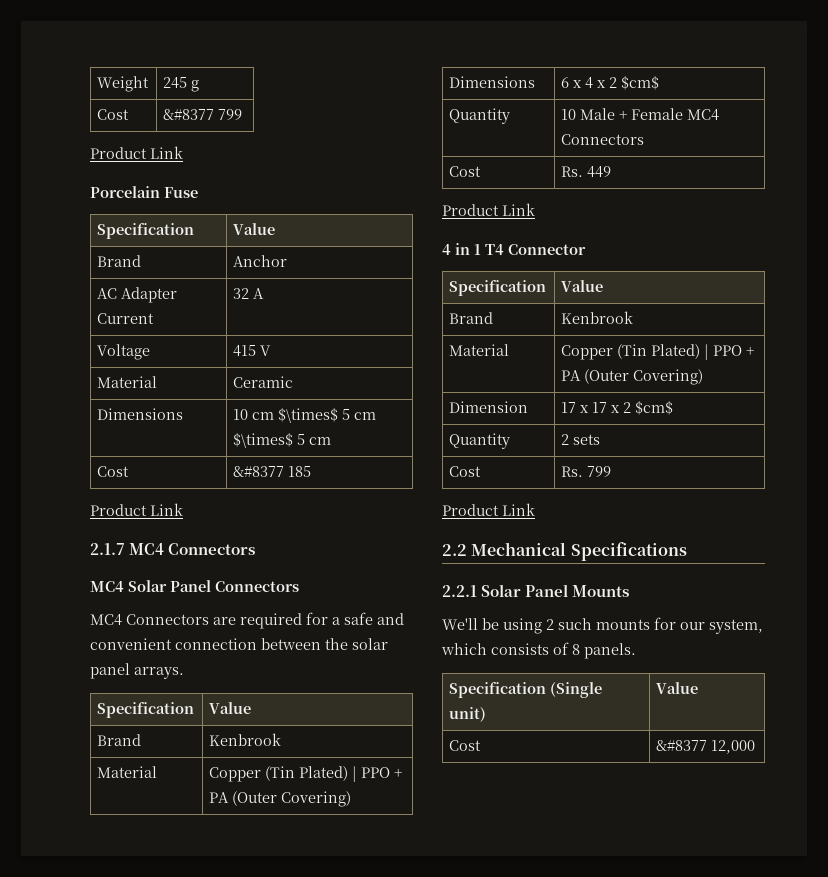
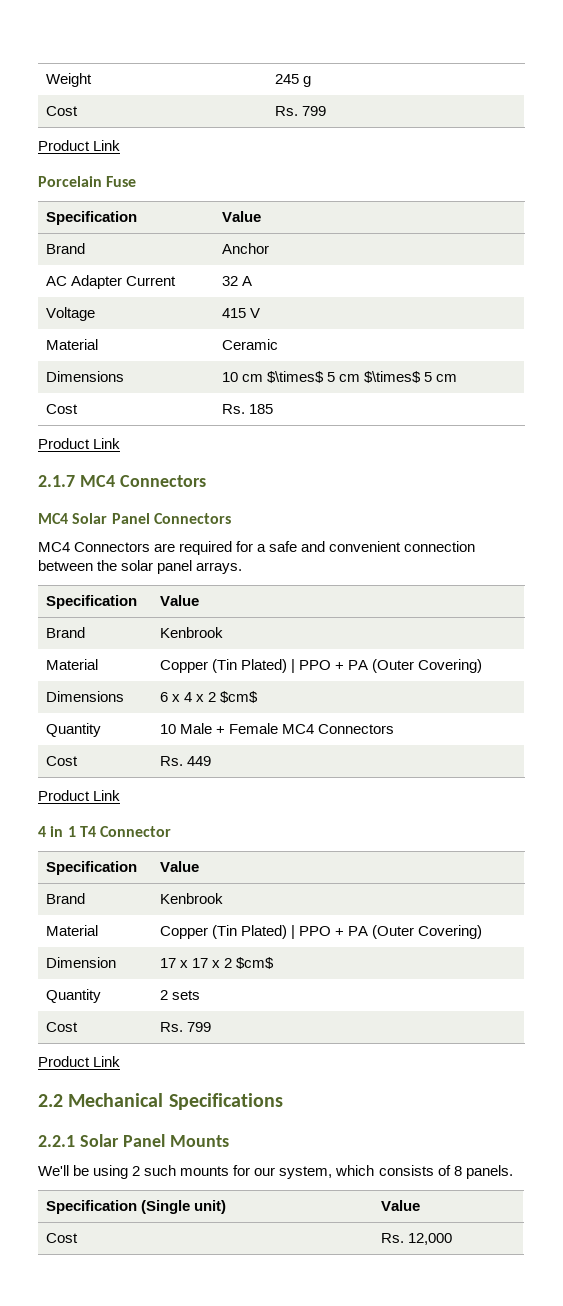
[163,109,215,120] &#8377 -> [274,106,298,116] Rs.
[233,466,285,477] &#8377 -> [221,404,245,414] Rs.
[656,740,708,751] &#8377 -> [380,1233,404,1243] Rs.

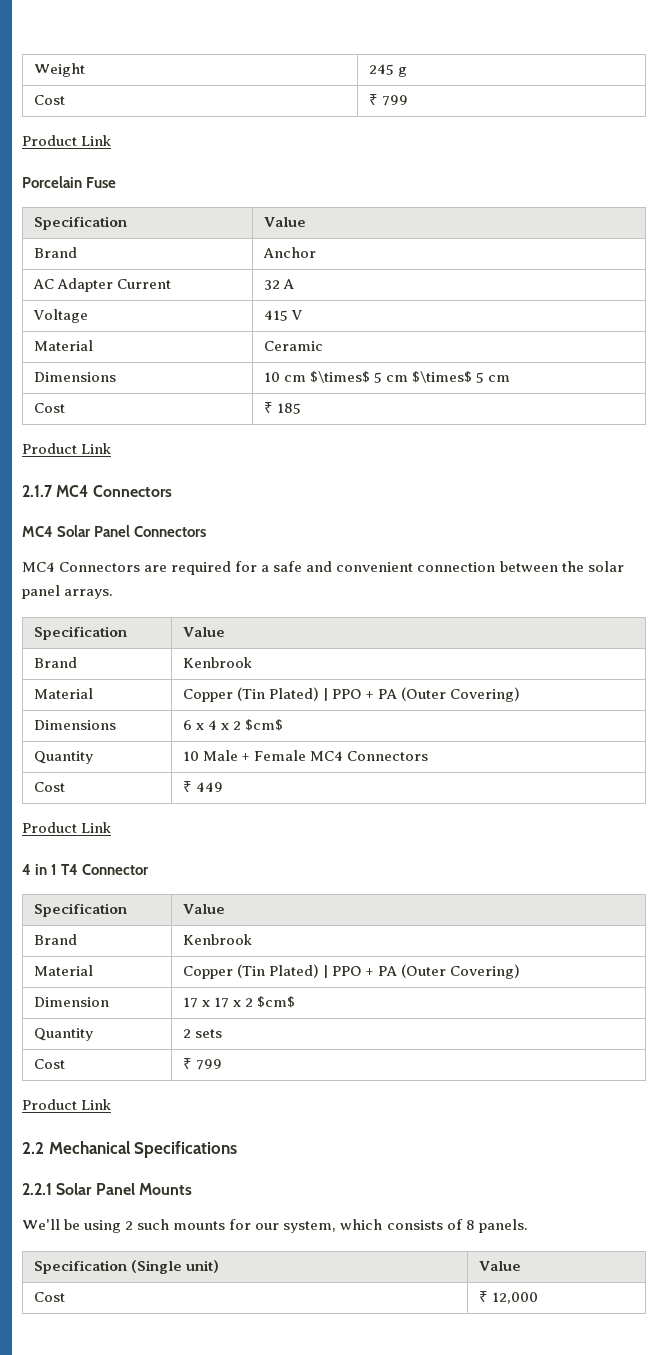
[274,106,298,116] Rs. -> [368,94,378,105] ₹
[221,404,245,414] Rs. -> [263,402,273,413] ₹
[159,756,183,766] Rs. -> [182,781,192,792] ₹
[159,1022,183,1032] Rs. -> [182,1058,192,1069] ₹
[380,1233,404,1243] Rs. -> [478,1291,488,1302] ₹

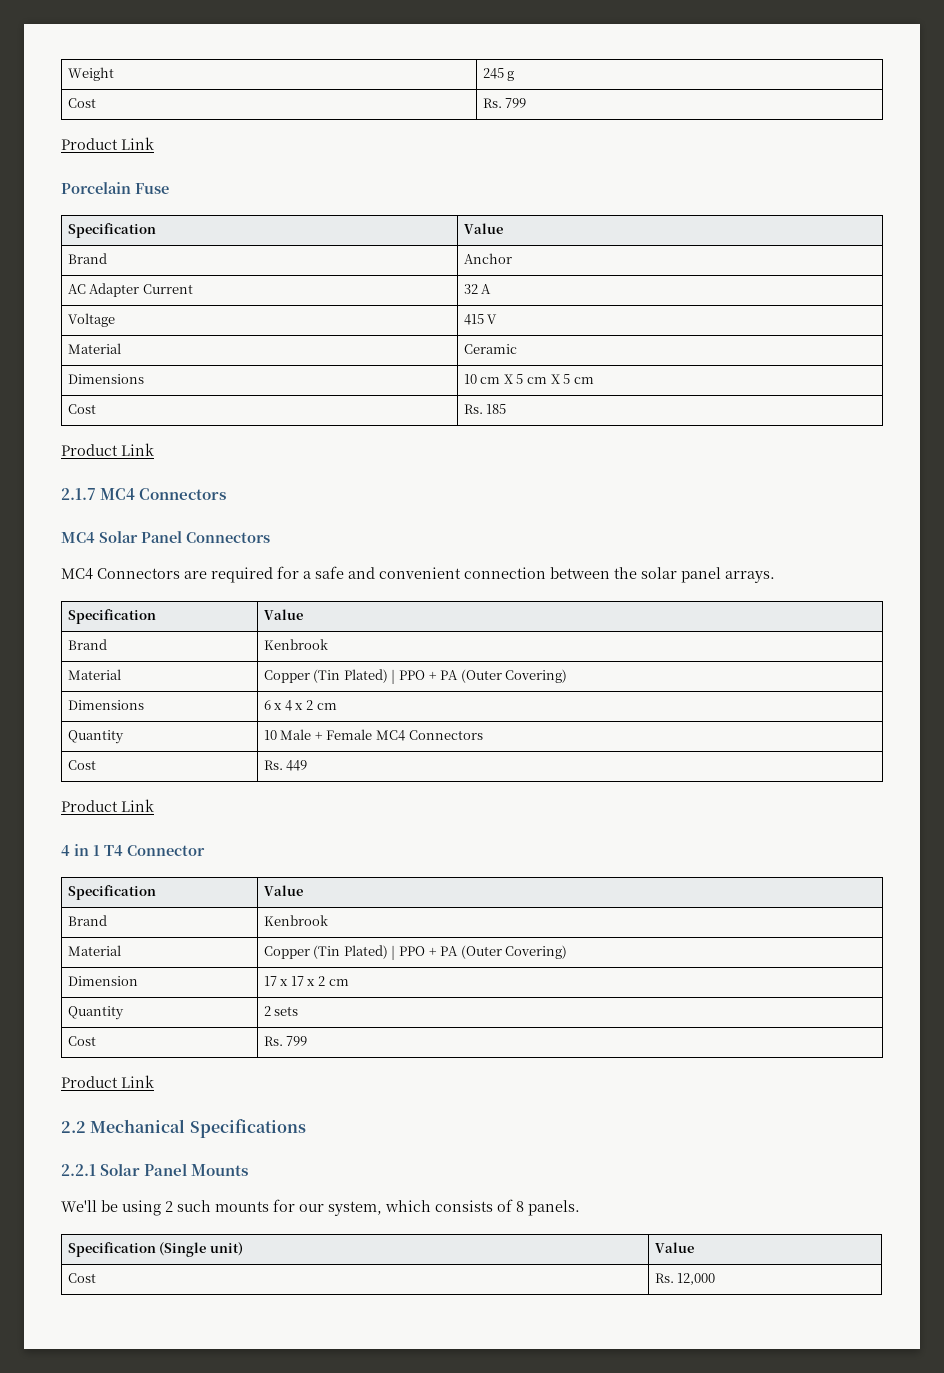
[368,94,378,105] ₹ -> [482,98,502,108] Rs.
[309,371,472,383] $\times$ 5 cm $\times$ -> [503,374,560,384] X 5 cm X
[263,402,273,413] ₹ -> [463,404,483,414] Rs.
[244,719,283,731] $cm$ -> [316,703,337,710] cm
[182,781,192,792] ₹ -> [263,760,283,770] Rs.
[256,996,295,1008] $cm$ -> [328,979,349,986] cm
[182,1058,192,1069] ₹ -> [263,1036,283,1046] Rs.
[478,1291,488,1302] ₹ -> [654,1273,674,1283] Rs.

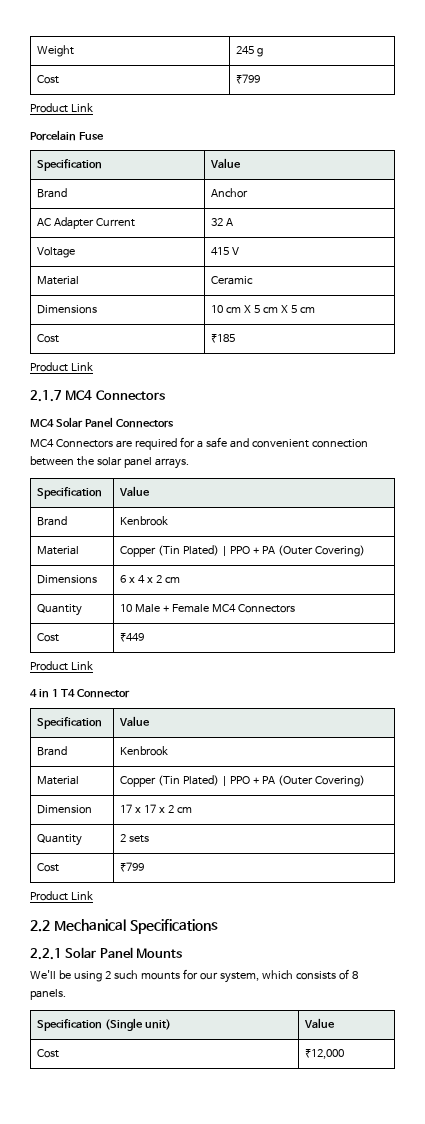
[482,98,527,108] Rs. 799 -> [235,74,260,84] ₹799
[463,404,507,414] Rs. 185 -> [210,334,235,343] ₹185
[263,760,308,771] Rs. 449 -> [119,633,144,642] ₹449
[263,1036,308,1046] Rs. 799 -> [119,862,144,872] ₹799
[654,1273,716,1285] Rs. 12,000 -> [304,1049,344,1059] ₹12,000

